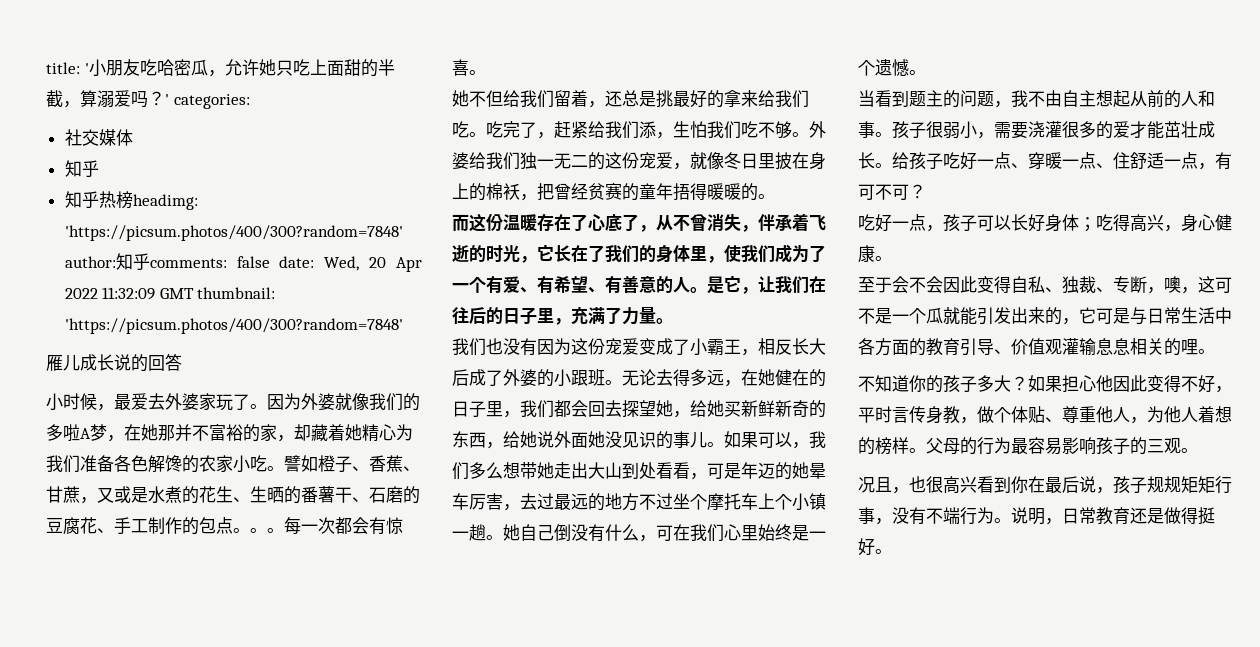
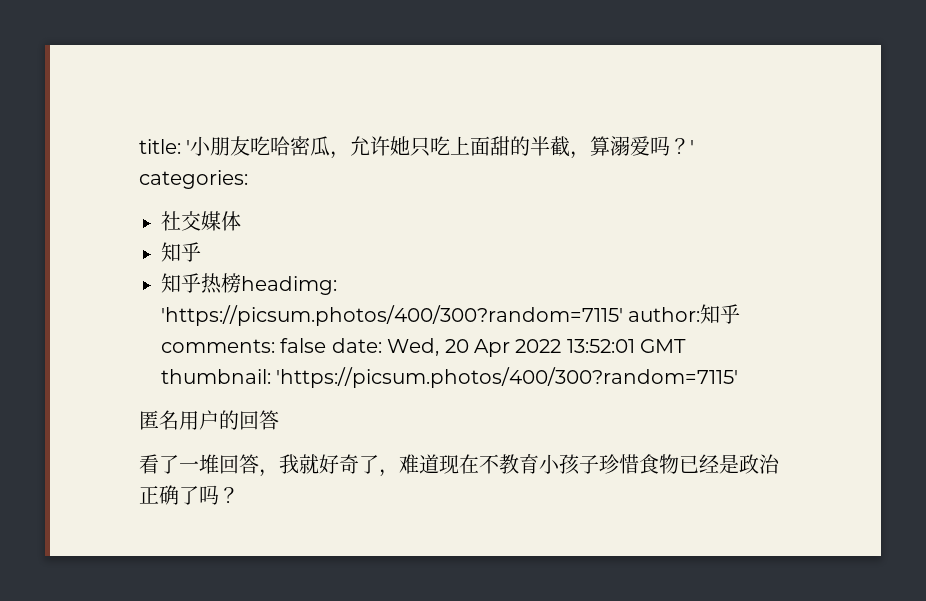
[64,225,403,241] 'https://picsum.photos/400/300?random=7848' -> [161,305,623,326] 'https://picsum.photos/400/300?random=7115'
[102,287,156,300] 11:32:09 -> [566,339,635,353] 13:52:01
[64,318,403,334] [46,353,182,372] [46,393,420,411] [46,424,413,442] [46,455,420,473] [46,486,420,504] [46,517,403,535] [452,59,486,76] [452,90,809,108] [452,121,826,139] [452,152,826,170] [452,182,775,201] [452,213,826,232] [452,244,826,263] [452,275,826,294] [452,307,673,325] [452,338,826,356] [452,369,826,387] [452,400,826,418] [452,431,826,449] [452,462,826,480] [452,493,826,511] [452,524,826,542] [858,59,926,76] [858,90,1215,108] [858,121,1215,139] [858,152,1232,170] [858,184,926,200] [858,214,1232,232] [858,245,892,263] [858,276,1232,294] [858,307,1232,325] [858,338,1215,356] [858,375,1232,393] [858,406,1232,424] [858,437,1198,455] [858,476,1232,494] [858,507,1215,525] [858,538,892,556] 'https://picsum.photos/400/300?random=7848' // 雁儿成长说的回答 // 小时候，最爱去外婆家玩了。因为外婆就像我们的多啦A梦，在她那并不富裕的家，却藏着她精心为我们准备各色解馋的农家小吃。譬如橙子、香蕉、甘蔗，又或是水煮的花生、生晒的番薯干、石磨的豆腐花、手工制作的包点。。。每一次都会有惊喜。 // 她不但给我们留着，还总是挑最好的拿来给我们吃。吃完了，赶紧给我们添，生怕我们吃不够。外婆给我们独一无二的这份宠爱，就像冬日里披在身上的棉袄，把曾经贫赛的童年捂得暖暖的。 // 而这份温暖存在了心底了，从不曾消失，伴承着飞逝的时光，它长在了我们的身体里，使我们成为了一个有爱、有希望、有善意的人。是它，让我们在往后的日子里，充满了力量。 // 我们也没有因为这份宠爱变成了小霸王，相反长大后成了外婆的小跟班。无论去得多远，在她健在的日子里，我们都会回去探望她，给她买新鲜新奇的东西，给她说外面她没见识的事儿。如果可以，我们多么想带她走出大山到处看看，可是年迈的她晕车厉害，去过最远的地方不过坐个摩托车上个小镇一趟。她自己倒没有什么，可在我们心里始终是一个遗憾。 // 当看到题主的问题，我不由自主想起从前的人和事。孩子很弱小，需要浇灌很多的爱才能茁壮成长。给孩子吃好一点、穿暖一点、住舒适一点，有可不可？ // 吃好一点，孩子可以长好身体；吃得高兴，身心健康。 // 至于会不会因此变得自私、独裁、专断，噢，这可不是一个瓜就能引发出来的，它可是与日常生活中各方面的教育引导、价值观灌输息息相关的哩。 // 不知道你的孩子多大？如果担心他因此变得不好，平时言传身教，做个体贴、尊重他人，为他人着想的榜样。父母的行为最容易影响孩子的三观。 // 况且，也很高兴看到你在最后说，孩子规规矩矩行事，没有不端行为。说明，日常教育还是做得挺好。 -> [276,367,739,388] [139,410,279,430] [139,454,780,477] [139,485,239,505] 'https://picsum.photos/400/300?random=7115' // 匿名用户的回答 // 看了一堆回答，我就好奇了，难道现在不教育小孩子珍惜食物已经是政治正确了吗？

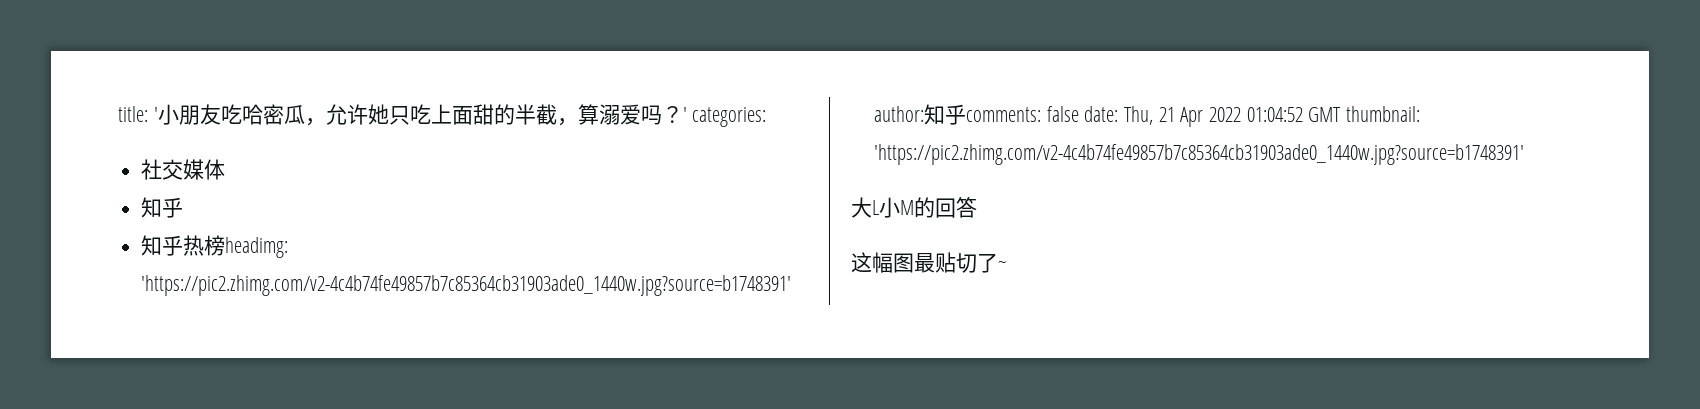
[161,305,623,326] 'https://picsum.photos/400/300?random=7115' -> [141,275,792,296] 'https://pic2.zhimg.com/v2-4c4b74fe49857b7c85364cb31903ade0_1440w.jpg?source=b1748391'
[387,338,469,356] Wed, 20 -> [1124,106,1175,125] Thu, 21
[566,339,635,353] 13:52:01 -> [1246,107,1303,122] 01:04:52
[276,367,739,388] [139,410,279,430] [139,454,780,477] [139,485,239,505] 'https://picsum.photos/400/300?random=7115' // 匿名用户的回答 // 看了一堆回答，我就好奇了，难道现在不教育小孩子珍惜食物已经是政治正确了吗？ -> [874,144,1525,165] [851,197,977,218] [851,252,1006,273] 'https://pic2.zhimg.com/v2-4c4b74fe49857b7c85364cb31903ade0_1440w.jpg?source=b1748391' // 大L小M的回答 // 这幅图最贴切了~

